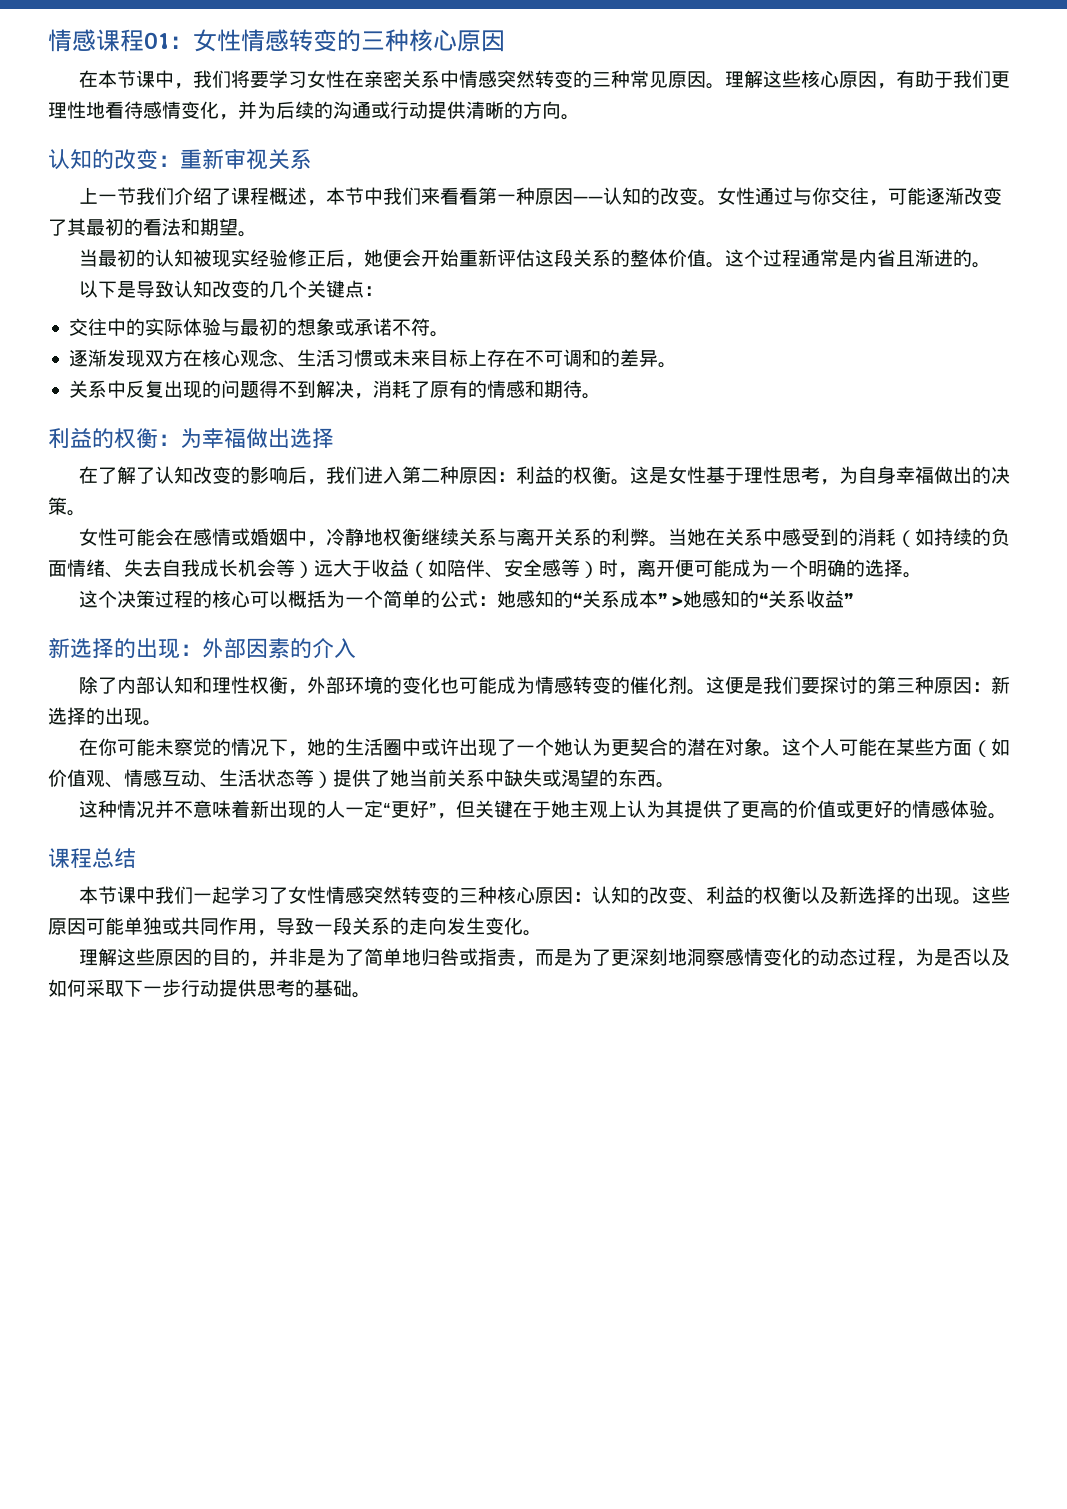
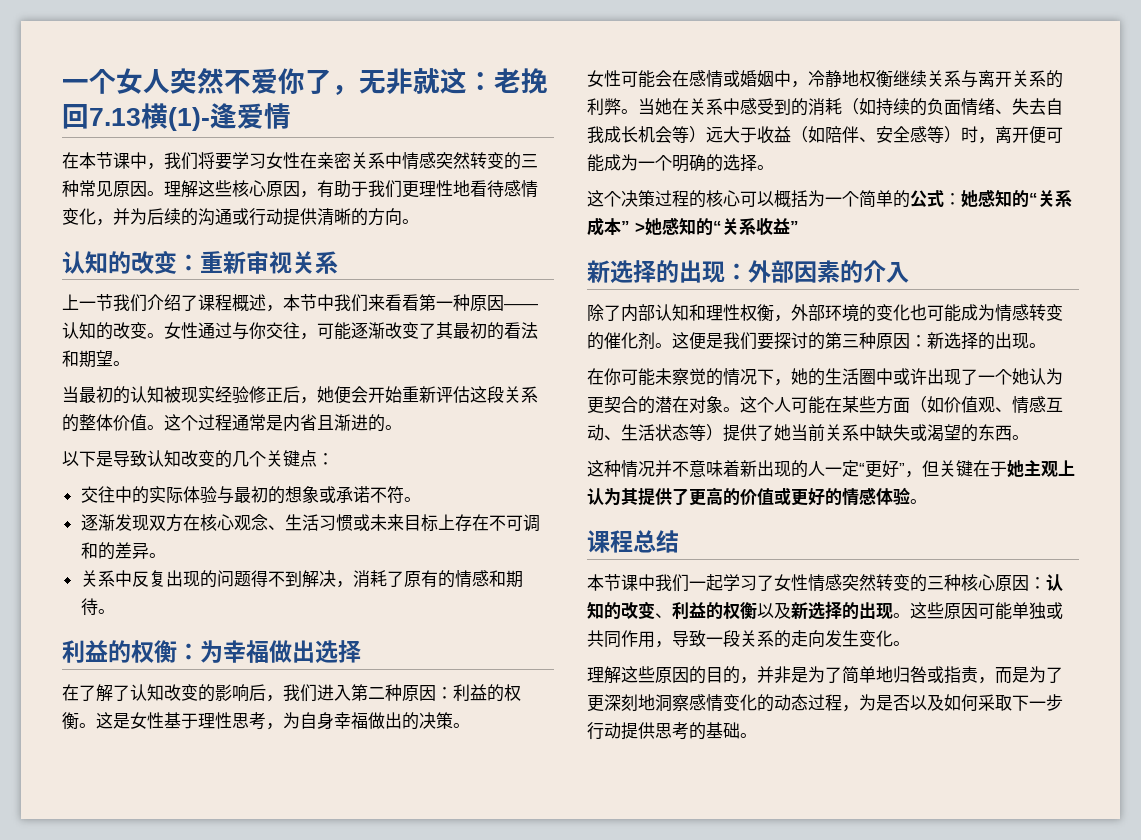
[48,29,505,52] 情感课程01：女性情感转变的三种核心原因 -> [62,68,548,95] [62,103,291,131] 一个女人突然不爱你了，无非就这：老挽回7.13横(1)-逢爱情

